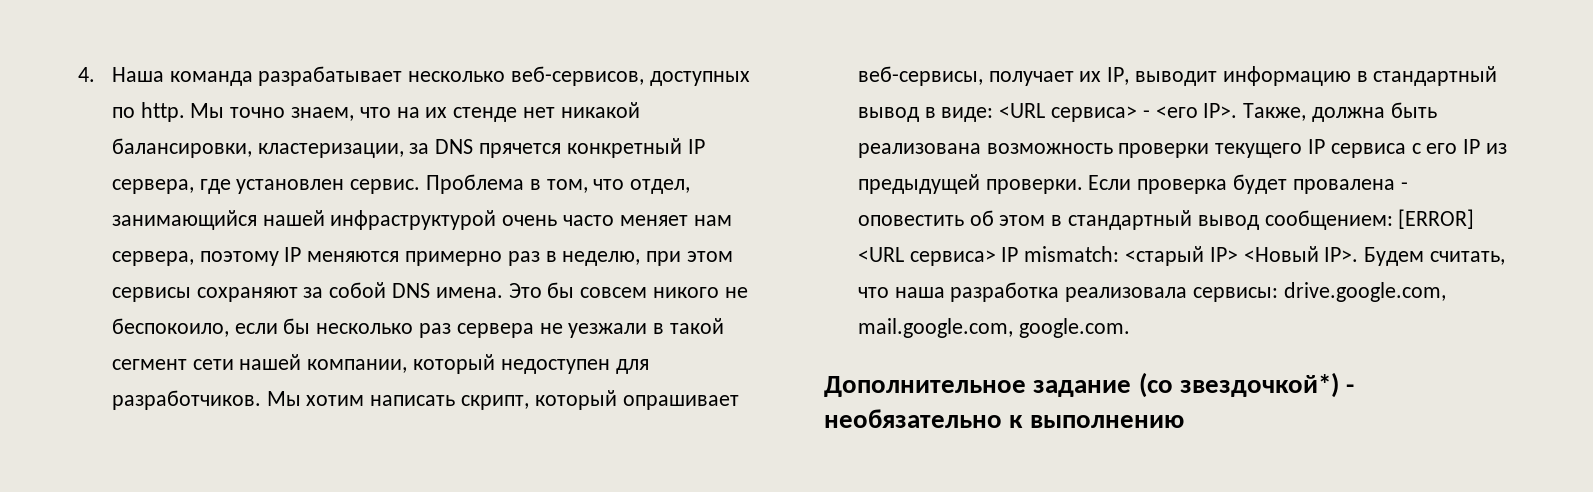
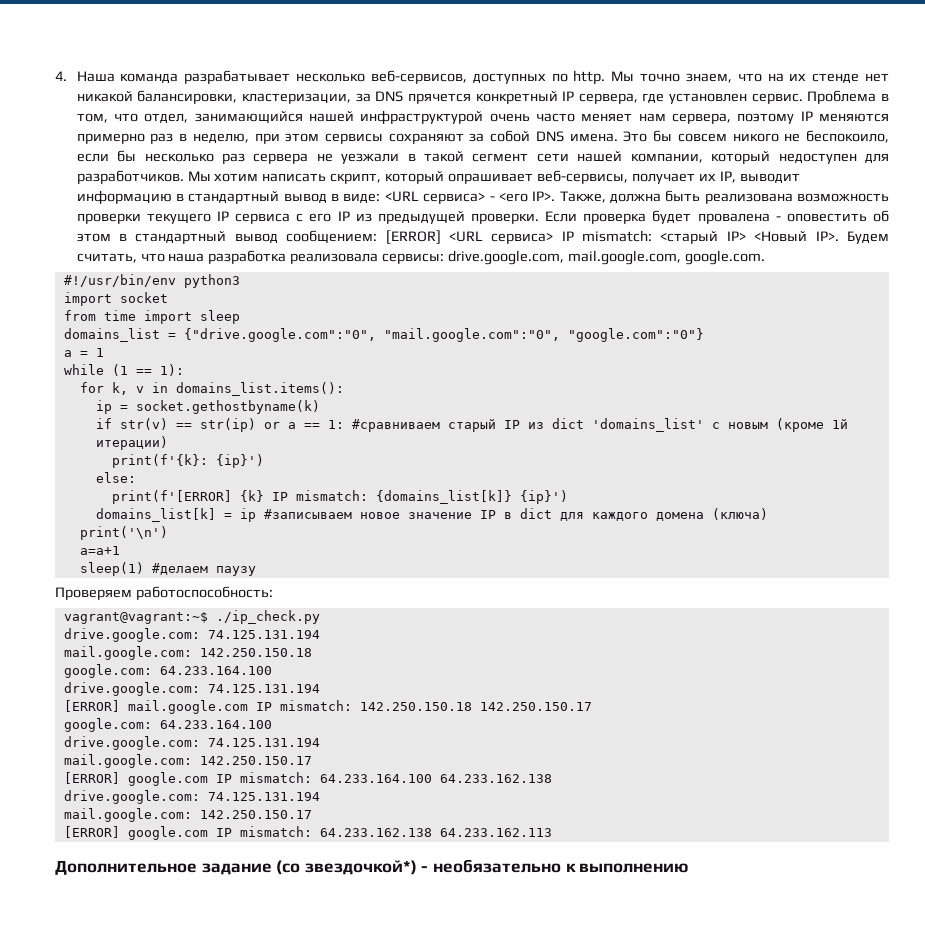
(1130, 328) none -> [63,274,240,288] [63,292,168,306] [63,310,240,324] [63,328,704,342] [63,348,104,357] [63,364,184,376] [79,382,344,396] [95,400,320,414] [95,418,848,432] [95,436,168,450] [111,454,264,468] [95,472,136,483] [111,490,568,504] [95,508,768,522] [79,526,168,540] [79,546,120,555] [79,562,256,576] [55,586,273,600] [63,610,320,624] [63,628,320,642] [63,646,312,660] [63,664,272,678] [63,682,320,696] [63,700,592,714] [63,718,272,732] [63,736,320,750] [63,754,312,768] [63,772,552,786] [63,790,320,804] [63,808,312,822] [63,826,552,840] // #!/usr/bin/env python3 // import socket // from time import sleep // domains_list = {"drive.google.com":"0", "mail.google.com":"0", "google.com":"0"} // a = 1 // while (1 == 1): // for k, v in domains_list.items(): // ip = socket.gethostbyname(k) // if str(v) == str(ip) or a == 1: #сравниваем старый IP из dict 'domains_list' с новым (кроме 1й итерации) // print(f'{k}: {ip}') // else: // print(f'[ERROR] {k} IP mismatch: {domains_list[k]} {ip}') // domains_list[k] = ip #записываем новое значение IP в dict для каждого домена (ключа) // print('\n') // a=a+1 // sleep(1) #делаем паузу // Проверяем работоспособность: // vagrant@vagrant:~$ ./ip_check.py // drive.google.com: 74.125.131.194 // mail.google.com: 142.250.150.18 // google.com: 64.233.164.100 // drive.google.com: 74.125.131.194 // [ERROR] mail.google.com IP mismatch: 142.250.150.18 142.250.150.17 // google.com: 64.233.164.100 // drive.google.com: 74.125.131.194 // mail.google.com: 142.250.150.17 // [ERROR] google.com IP mismatch: 64.233.164.100 64.233.162.138 // drive.google.com: 74.125.131.194 // mail.google.com: 142.250.150.17 // [ERROR] google.com IP mismatch: 64.233.162.138 64.233.162.113

